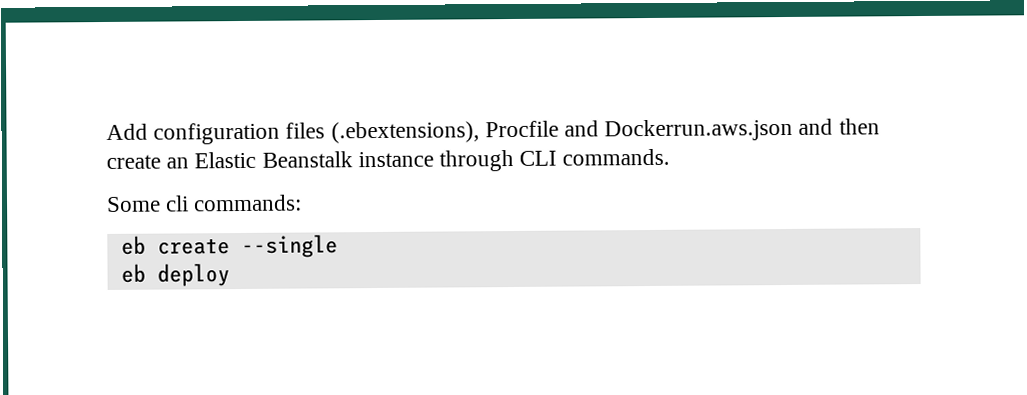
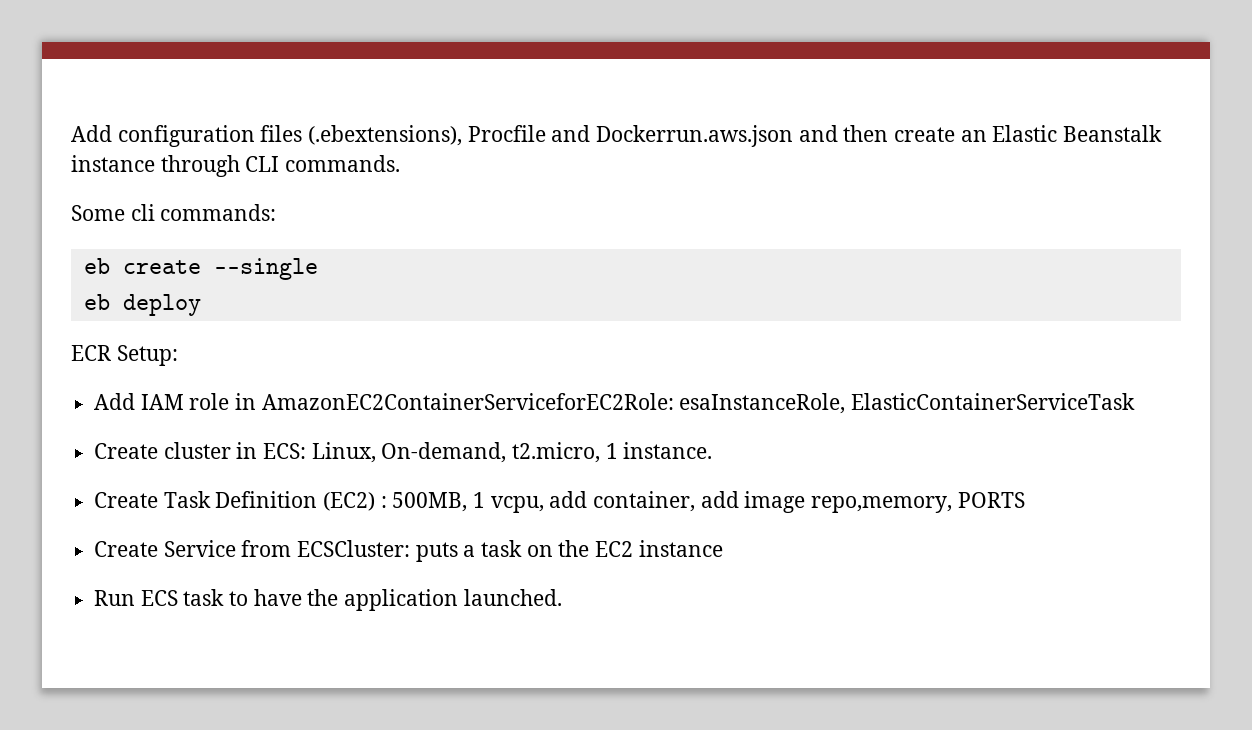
(230, 275) none -> [71,345,178,366] [94,393,1136,414] [94,442,713,463] [94,491,1025,513] [94,540,723,562] [94,589,562,611] // ECR Setup: // Add IAM role in AmazonEC2ContainerServiceforEC2Role: esaInstanceRole, ElasticContainerServiceTask // Create cluster in ECS: Linux, On-demand, t2.micro, 1 instance. // Create Task Definition (EC2) : 500MB, 1 vcpu, add container, add image repo,memory, PORTS // Create Service from ECSCluster: puts a task on the EC2 instance // Run ECS task to have the application launched.

